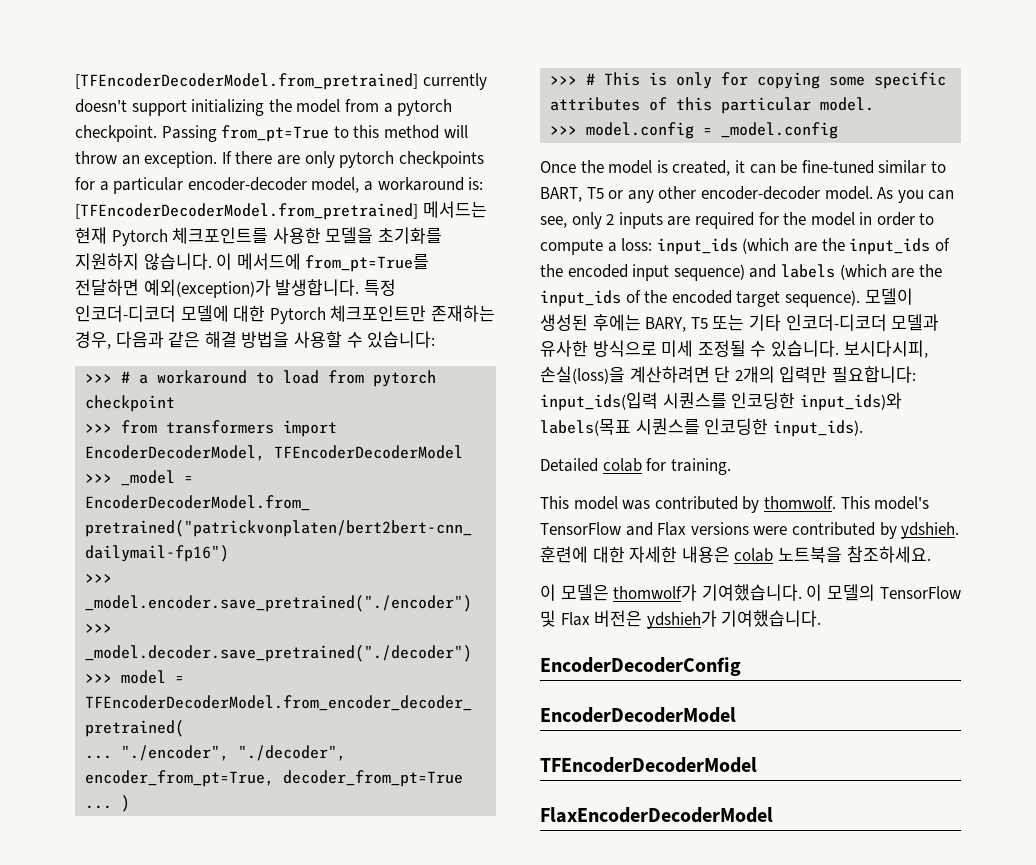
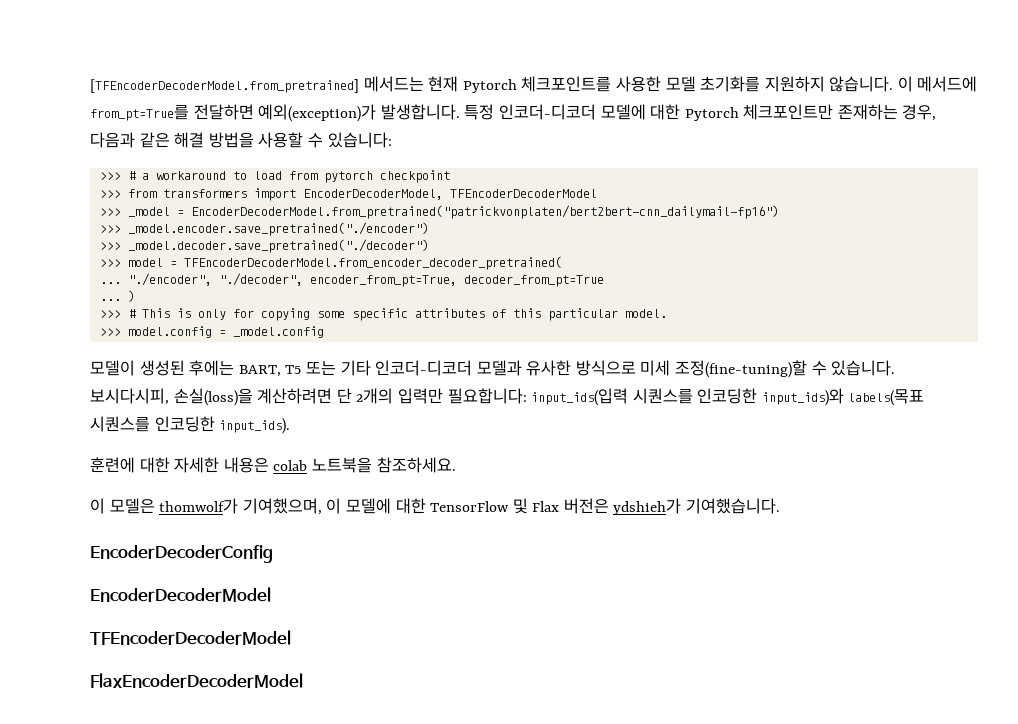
[75,73,487,90] [75,99,453,116] [75,125,468,142] [75,151,484,168] [75,177,484,194] [75,203,418,220] [TFEncoderDecoderModel.from_pretrained] currently doesn't support initializing the model from a pytorch checkpoint. Passing from_pt=True to this method will throw an exception. If there are only pytorch checkpoints for a particular encoder-decoder model, a workaround is: [TFEncoderDecoderModel.from_pretrained] -> [90,79,359,93] [TFEncoderDecoderModel.from_pretrained]
[325,227,374,244] 모델을 -> [665,76,696,92] 모델
[540,160,946,176] [540,186,955,203] [540,212,935,229] [540,238,950,255] [540,264,942,281] [540,290,860,307] Once the model is created, it can be fine-tuned similar to BART, T5 or any other encoder-decoder model. As you can see, only 2 inputs are required for the model in order to compute a loss: input_ids (which are the input_ids of the encoded input sequence) and labels (which are the input_ids of the encoded target sequence). -> (325, 332) none
[645,317,687,332] BARY, -> [238,365,281,377] BART,
[697,340,746,357] 조정될 -> [675,360,808,378] 조정(fine-tuning)할
[540,458,731,475] [540,496,930,513] [540,522,960,539] Detailed colab for training. // This model was contributed by thomwolf. This model's TensorFlow and Flax versions were contributed by ydshieh. -> (291, 426) none
[701,584,875,601] 기여했습니다. 이 모델의 -> [242,498,426,515] 기여했으며, 이 모델에 대한

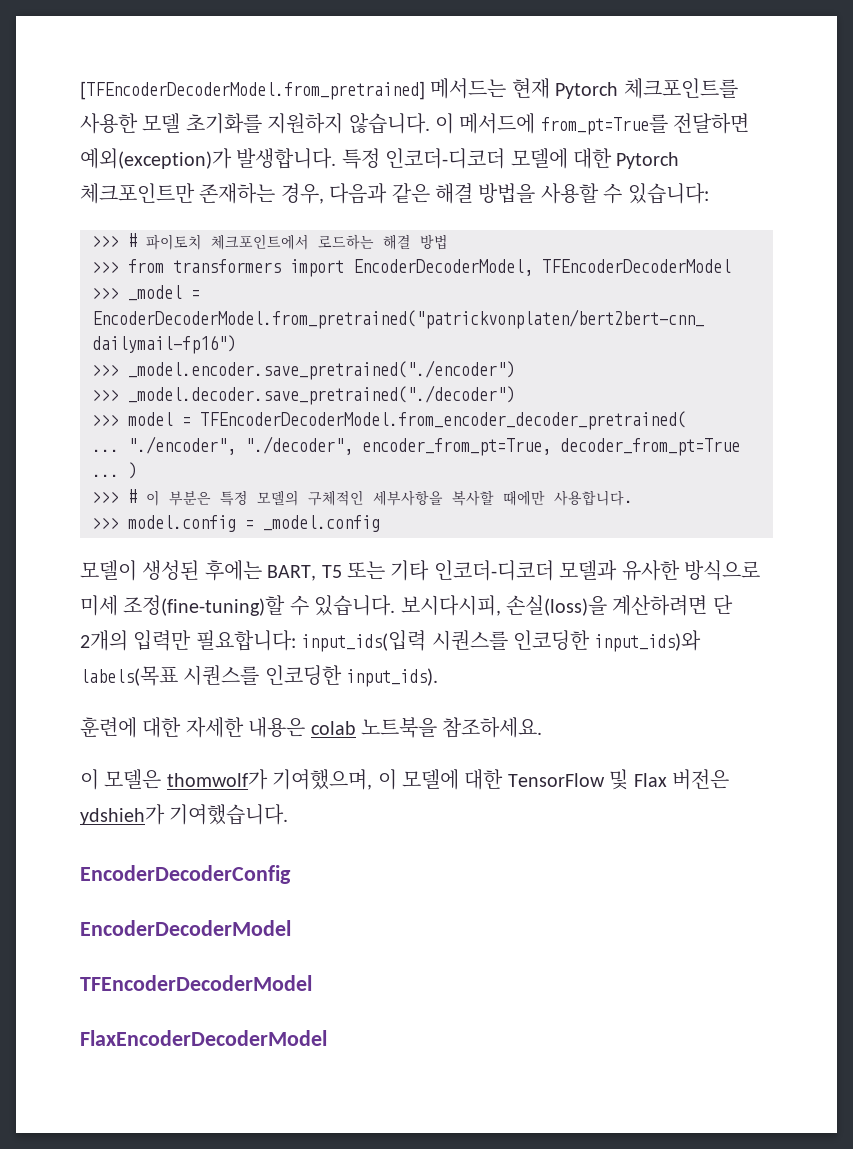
[142,170,451,183] a workaround to load from pytorch checkpoint -> [146,234,448,250] 파이토치 체크포인트에서 로드하는 해결 방법
[142,308,668,321] This is only for copying some specific attributes of this particular model. -> [146,490,633,506] 이 부분은 특정 모델의 구체적인 세부사항을 복사할 때에만 사용합니다.

